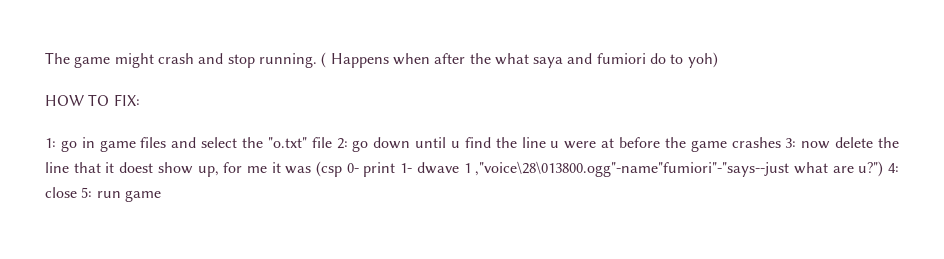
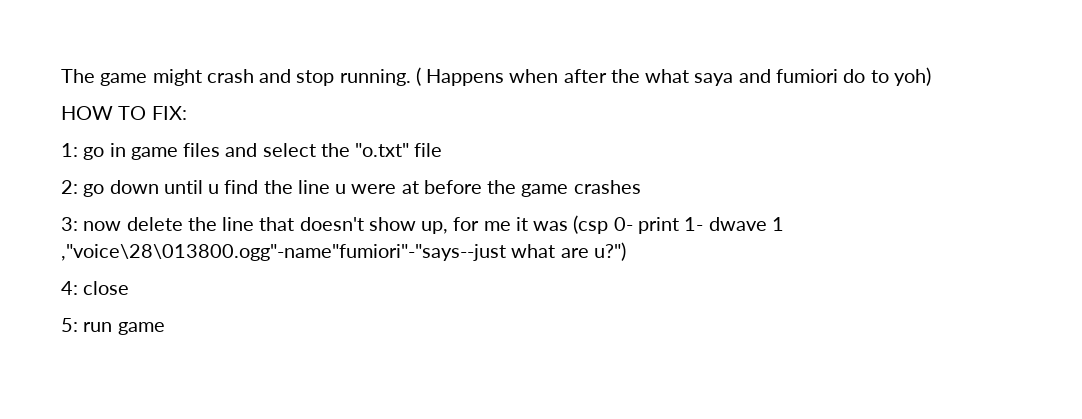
(332, 142) none -> (443, 150) //
(781, 142) none -> (641, 187) //
[105,162,154,173] it doest -> [299,217,364,231] doesn't
(884, 169) none -> (626, 251) //
(77, 192) none -> (130, 288) //

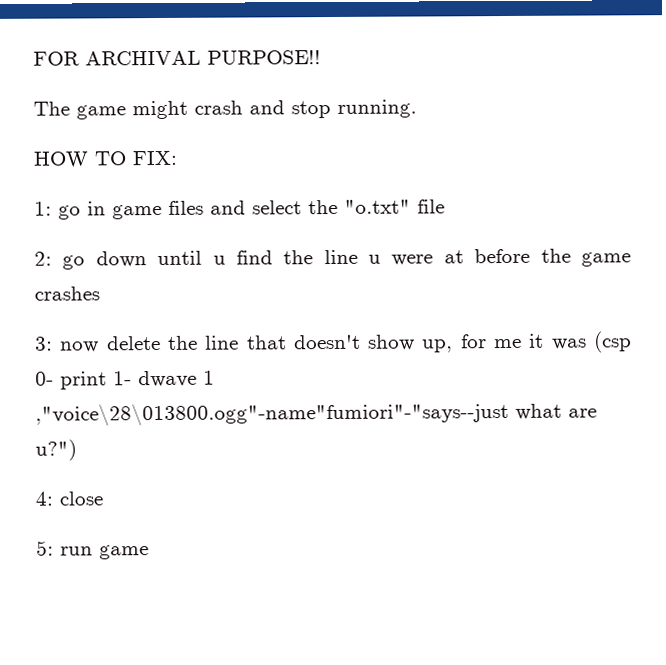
(61, 76) none -> [33,50,321,66] FOR ARCHIVAL PURPOSE!! //
[415,67,931,86] ( Happens when after the what saya and fumiori do to yoh) -> (417, 108) none

